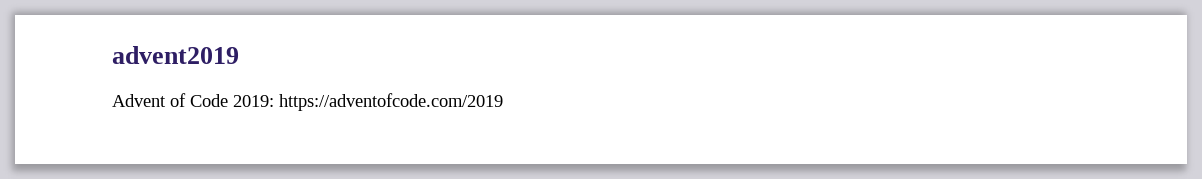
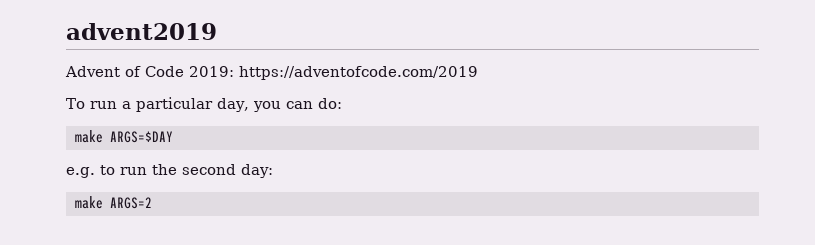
(503, 102) none -> [66,97,342,112] [74,130,173,143] [66,164,273,178] [74,196,152,209] // To run a particular day, you can do: // make ARGS=$DAY // e.g. to run the second day: // make ARGS=2

